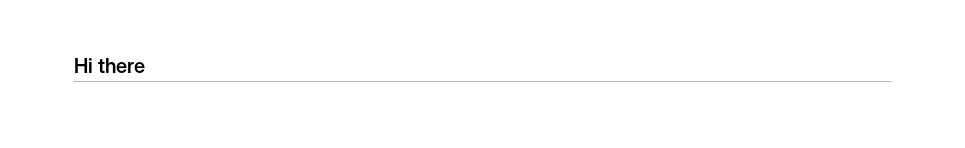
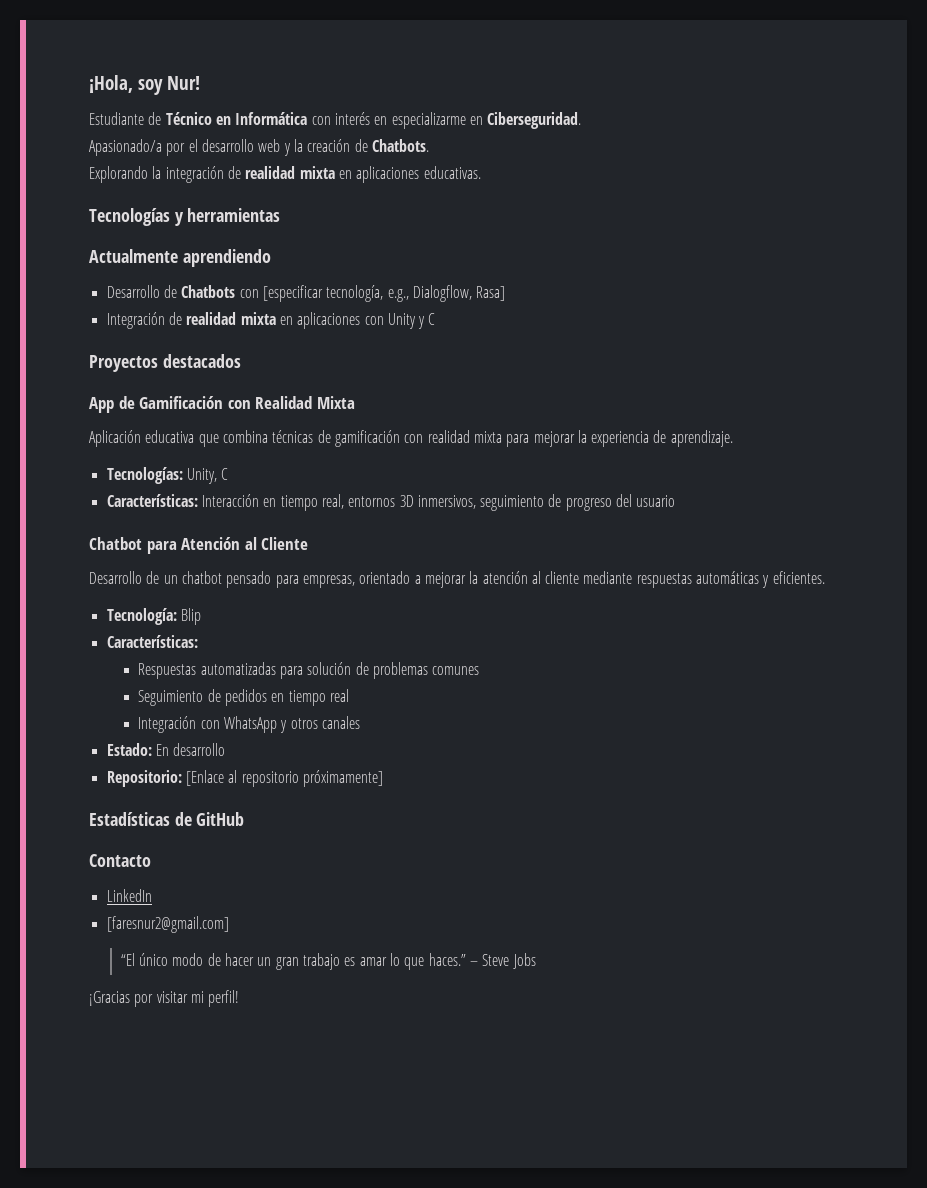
[74,58,146,73] Hi there -> [89,75,200,95] [89,112,582,129] [89,139,429,156] [89,166,481,183] [89,208,281,226] [89,249,271,267] [106,285,506,302] [106,312,436,329] [89,354,241,372] [89,396,355,413] [89,430,733,447] [106,467,229,484] [106,494,676,511] [89,537,309,554] [89,571,825,588] [106,608,201,625] [106,635,198,648] [138,662,480,679] [138,689,350,706] [138,716,361,733] [106,743,226,756] [106,770,383,787] [89,812,245,826] [89,854,151,867] [106,889,152,902] [106,916,229,933] [120,953,536,970] [89,990,240,1007] ¡Hola, soy Nur! // Estudiante de Técnico en Informática con interés en especializarme en Ciberseguridad. // Apasionado/a por el desarrollo web y la creación de Chatbots. // Explorando la integración de realidad mixta en aplicaciones educativas. // Tecnologías y herramientas // Actualmente aprendiendo // Desarrollo de Chatbots con [especificar tecnología, e.g., Dialogflow, Rasa] // Integración de realidad mixta en aplicaciones con Unity y C // Proyectos destacados // App de Gamificación con Realidad Mixta // Aplicación educativa que combina técnicas de gamificación con realidad mixta para mejorar la experiencia de aprendizaje. // Tecnologías: Unity, C // Características: Interacción en tiempo real, entornos 3D inmersivos, seguimiento de progreso del usuario // Chatbot para Atención al Cliente // Desarrollo de un chatbot pensado para empresas, orientado a mejorar la atención al cliente mediante respuestas automáticas y eficientes. // Tecnología: Blip // Características: // Respuestas automatizadas para solución de problemas comunes // Seguimiento de pedidos en tiempo real // Integración con WhatsApp y otros canales // Estado: En desarrollo // Repositorio: [Enlace al repositorio próximamente] // Estadísticas de GitHub // Contacto // LinkedIn // [faresnur2@gmail.com] // “El único modo de hacer un gran trabajo es amar lo que haces.” – Steve Jobs // ¡Gracias por visitar mi perfil!

